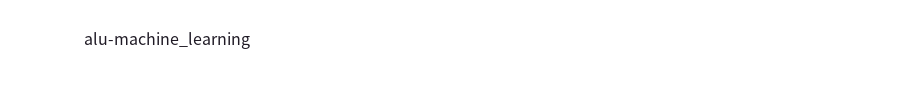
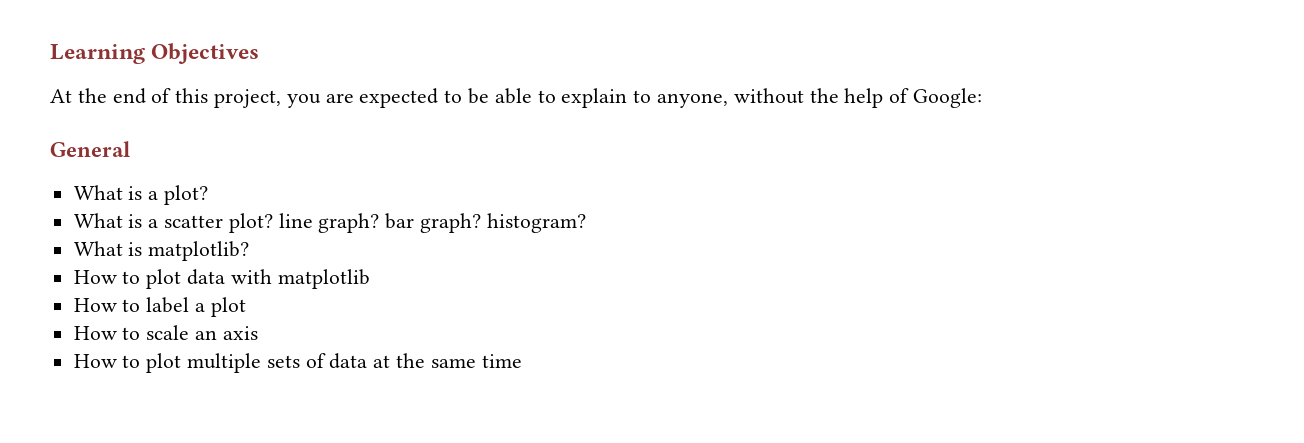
[84,32,250,49] alu-machine_learning -> [50,43,260,64] [50,88,983,108] [50,141,131,157] [73,185,209,205] [73,213,586,233] [73,241,250,261] [73,269,370,289] [73,297,246,317] [73,325,258,340] [73,353,522,373] Learning Objectives // At the end of this project, you are expected to be able to explain to anyone, without the help of Google: // General // What is a plot? // What is a scatter plot? line graph? bar graph? histogram? // What is matplotlib? // How to plot data with matplotlib // How to label a plot // How to scale an axis // How to plot multiple sets of data at the same time

